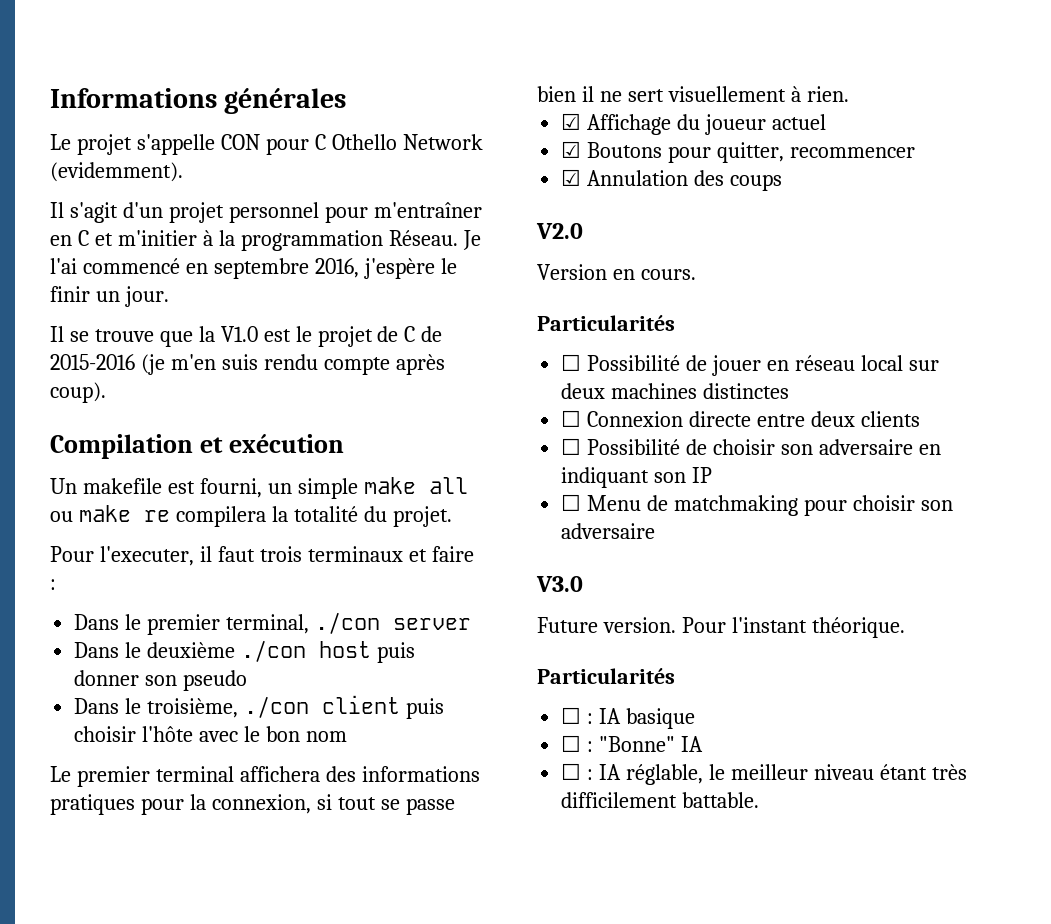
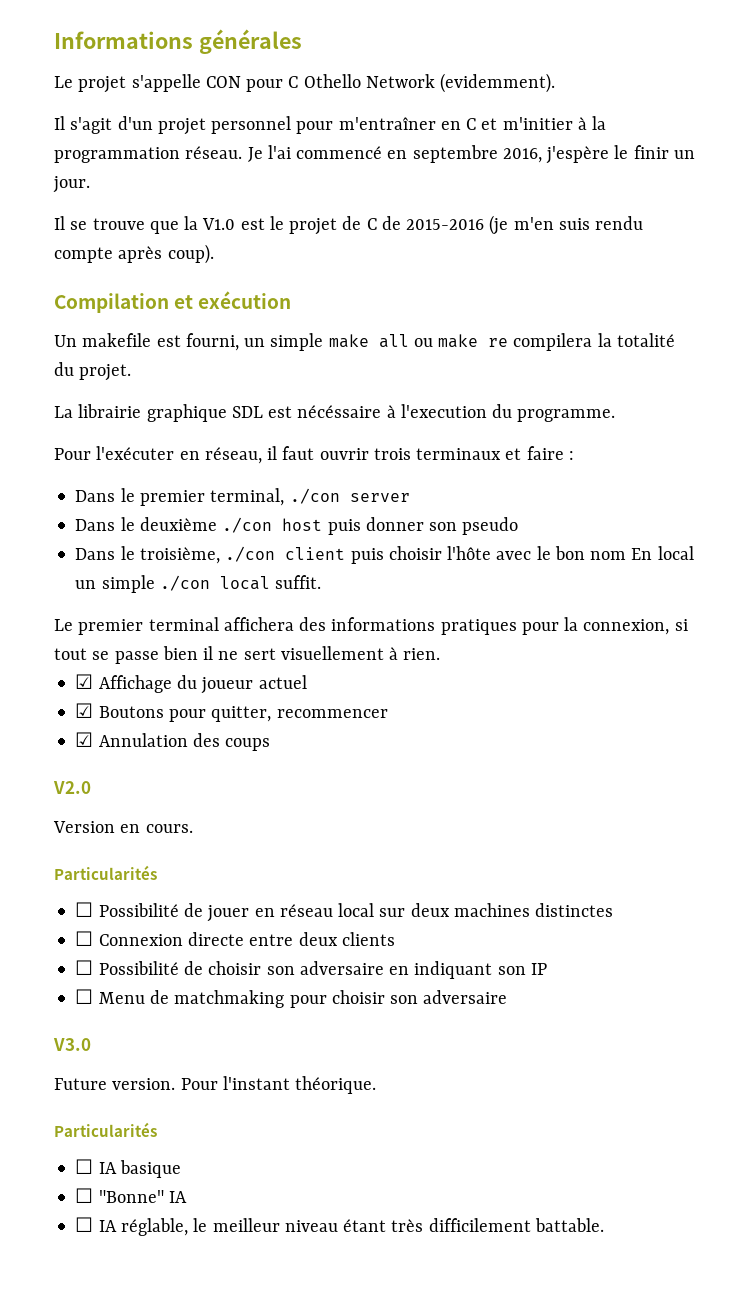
[388,230,458,246] Réseau. -> [185,146,243,159] réseau.
[50,546,194,566] Pour l'executer, -> [54,404,616,422] [54,446,262,464] La librairie graphique SDL est nécéssaire à l'execution du programme. // Pour l'exécuter en réseau,
(255, 554) none -> [319,448,369,460] ouvrir
(347, 736) none -> [631,546,694,560] [75,575,322,593] En local un simple ./con local suffit.
[587,713,594,724] : -> (94, 1166) none
[587,741,594,752] : -> (94, 1195) none
[587,769,594,780] : -> (94, 1224) none

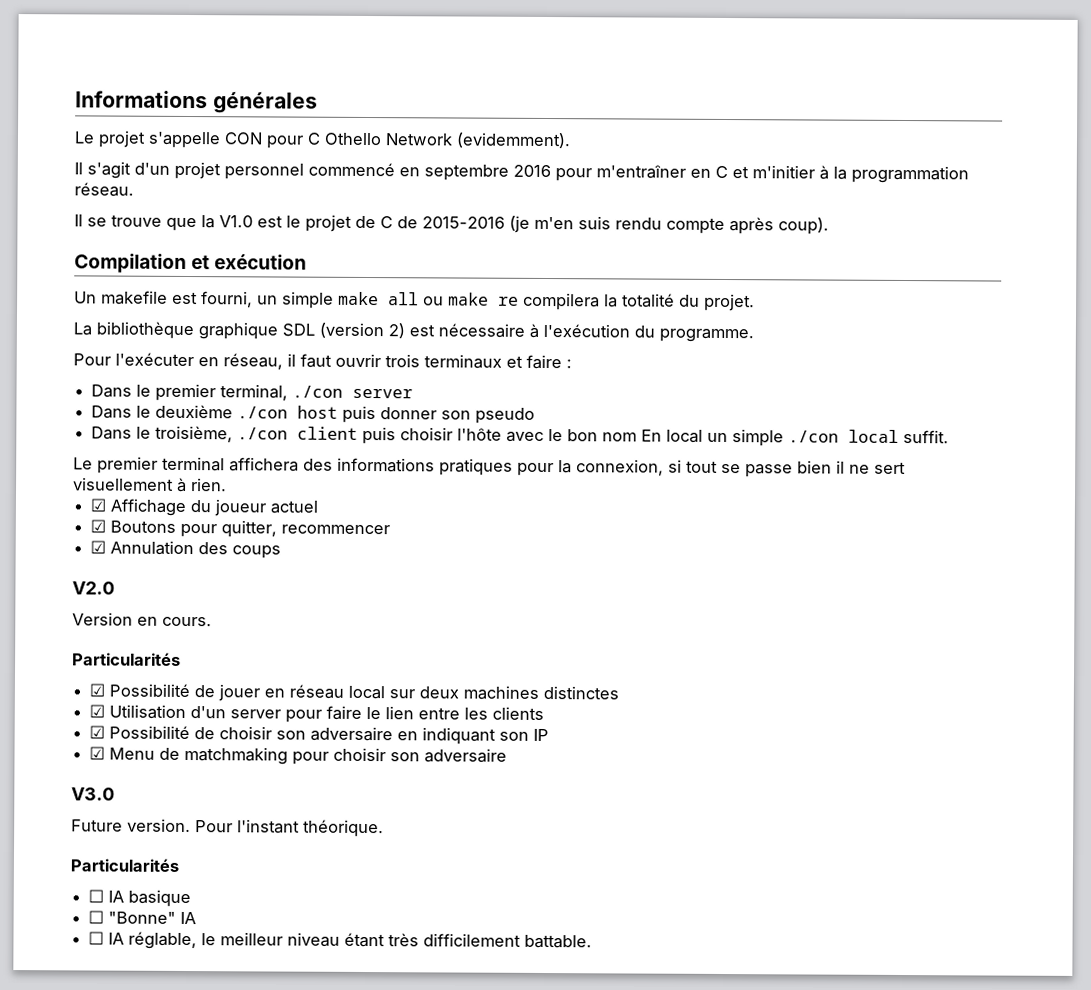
(292, 125) none -> [308,162,551,181] commencé en septembre 2016
[247,145,695,164] [53,176,90,193] Je l'ai commencé en septembre 2016, j'espère le finir un jour. -> (134, 189) none
[78,404,142,418] librairie -> [96,321,194,340] bibliothèque
[268,404,487,418] est nécéssaire à l'execution -> [319,322,630,339] (version 2) est nécessaire à l'exécution
[75,902,94,917] ☐ -> [89,683,106,697] ☑
[75,931,338,946] ☐ Connexion directe entre deux -> [89,704,489,723] ☑ Utilisation d'un server pour faire le lien entre les
[75,960,94,975] ☐ -> [89,725,106,739] ☑
[75,989,94,1004] ☐ -> [89,746,106,760] ☑

